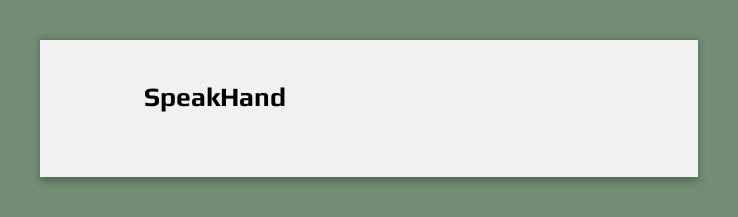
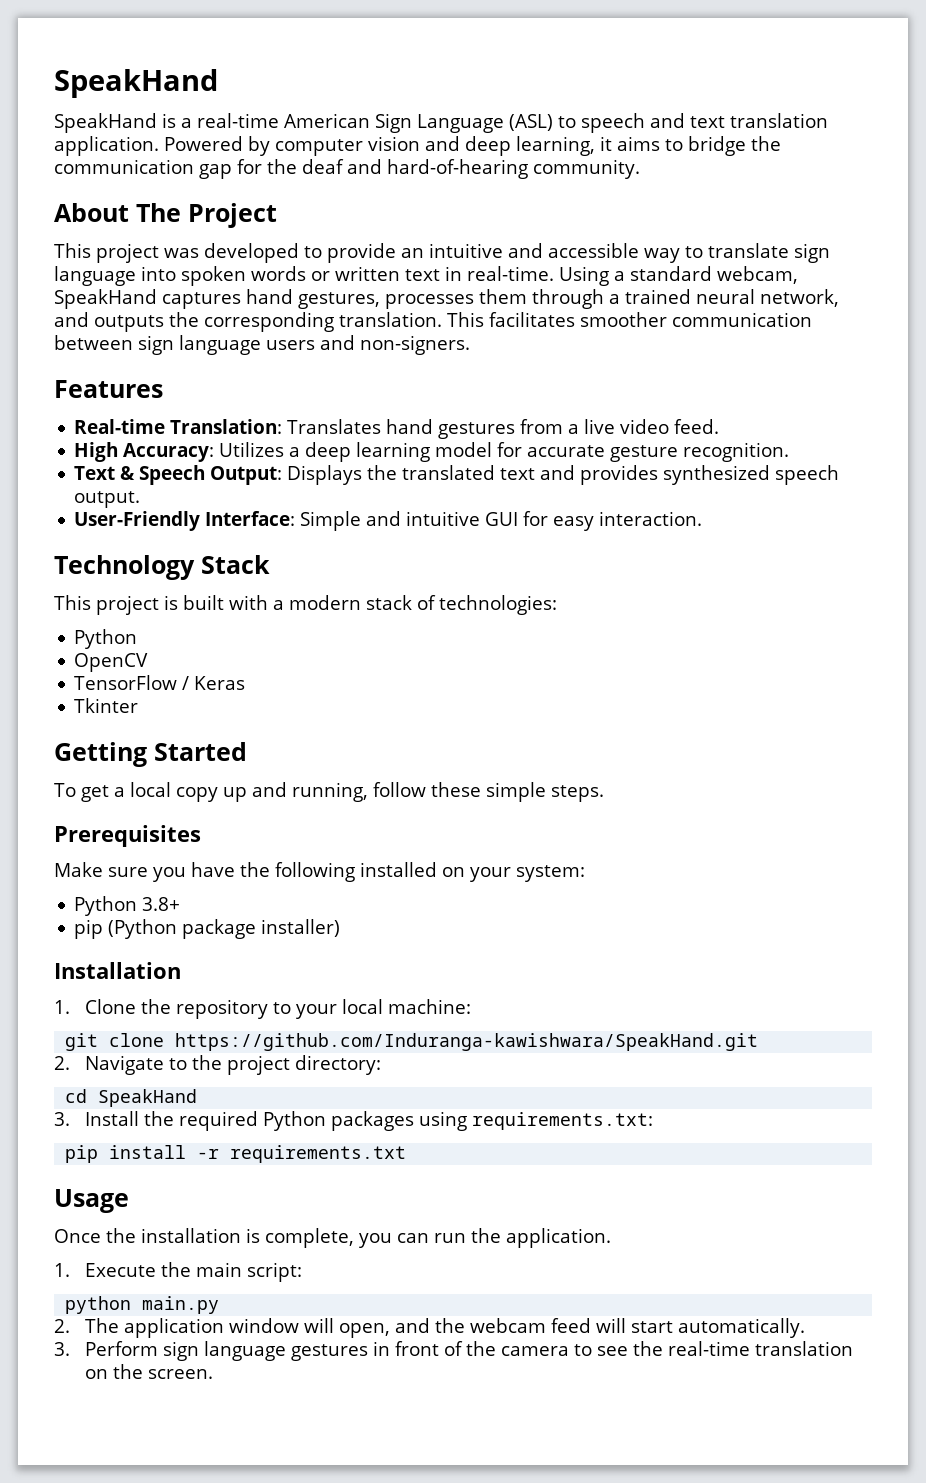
[144,87,286,112] SpeakHand -> [54,69,218,98] [54,113,828,133] [54,136,781,156] [54,159,640,179] [54,203,277,228] [54,243,830,263] [54,266,798,286] [54,289,839,309] [54,312,812,332] [54,335,470,355] [54,380,163,398] [74,419,720,439] [74,442,790,462] [74,465,840,485] [74,491,141,508] [74,511,703,531] [54,555,270,580] [54,595,557,615] [74,629,138,649] [74,653,149,672] [74,675,246,690] [74,698,139,713] [54,742,247,767] [54,782,604,802] [54,825,201,847] [54,862,585,882] [74,896,181,916] [74,919,341,939] [54,962,181,979] [54,999,471,1019] [65,1033,759,1051] [54,1055,381,1075] [65,1089,198,1107] [54,1111,653,1131] [65,1145,407,1163] [54,1189,129,1213] [54,1228,611,1248] [54,1262,302,1282] [65,1296,220,1314] [54,1318,805,1338] [54,1341,853,1361] [84,1364,213,1379] SpeakHand // SpeakHand is a real-time American Sign Language (ASL) to speech and text translation application. Powered by computer vision and deep learning, it aims to bridge the communication gap for the deaf and hard-of-hearing community. // About The Project // This project was developed to provide an intuitive and accessible way to translate sign language into spoken words or written text in real-time. Using a standard webcam, SpeakHand captures hand gestures, processes them through a trained neural network, and outputs the corresponding translation. This facilitates smoother communication between sign language users and non-signers. // Features // Real-time Translation: Translates hand gestures from a live video feed. // High Accuracy: Utilizes a deep learning model for accurate gesture recognition. // Text & Speech Output: Displays the translated text and provides synthesized speech output. // User-Friendly Interface: Simple and intuitive GUI for easy interaction. // Technology Stack // This project is built with a modern stack of technologies: // Python // OpenCV // TensorFlow / Keras // Tkinter // Getting Started // To get a local copy up and running, follow these simple steps. // Prerequisites // Make sure you have the following installed on your system: // Python 3.8+ // pip (Python package installer) // Installation // 1. Clone the repository to your local machine: // git clone https://github.com/Induranga-kawishwara/SpeakHand.git // 2. Navigate to the project directory: // cd SpeakHand // 3. Install the required Python packages using requirements.txt: // pip install -r requirements.txt // Usage // Once the installation is complete, you can run the application. // 1. Execute the main script: // python main.py // 2. The application window will open, and the webcam feed will start automatically. // 3. Perform sign language gestures in front of the camera to see the real-time translation on the screen.

